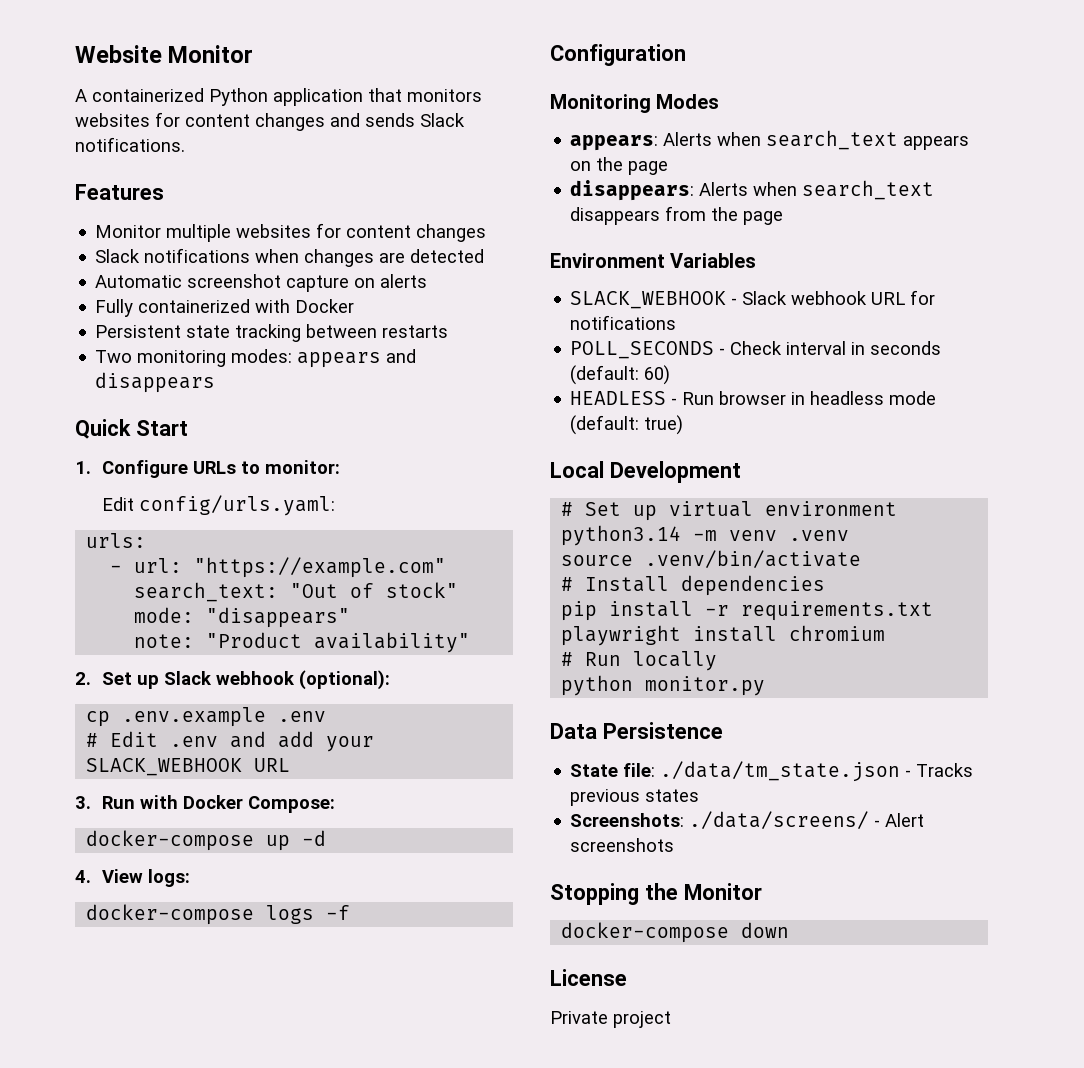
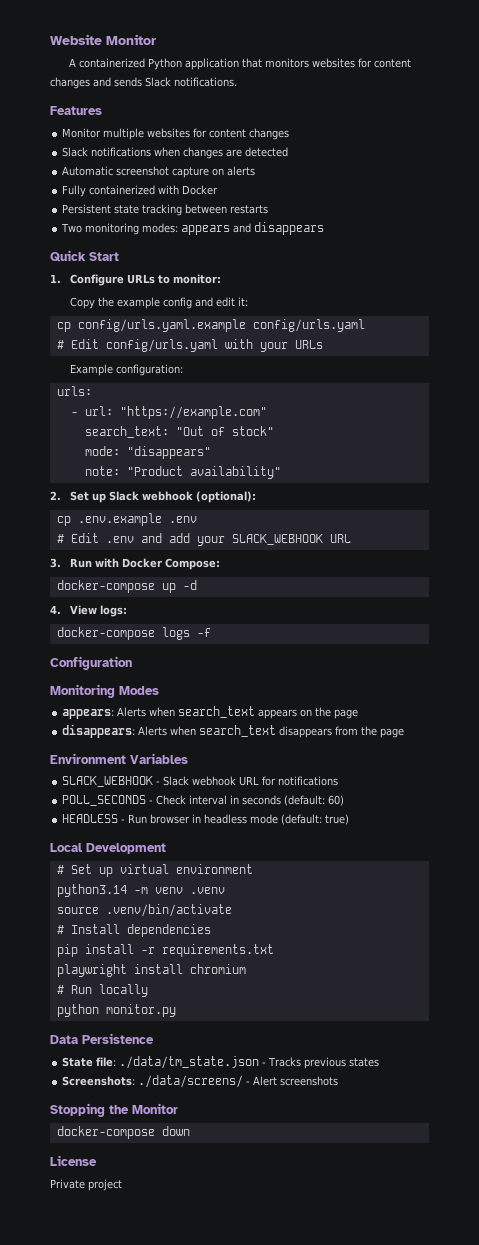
[101,495,335,516] Edit config/urls.yaml: -> [69,297,248,309] [56,319,365,332] [56,339,323,352] [69,364,183,376] Copy the example config and edit it: // cp config/urls.yaml.example config/urls.yaml // # Edit config/urls.yaml with your URLs // Example configuration:

